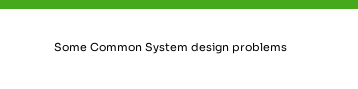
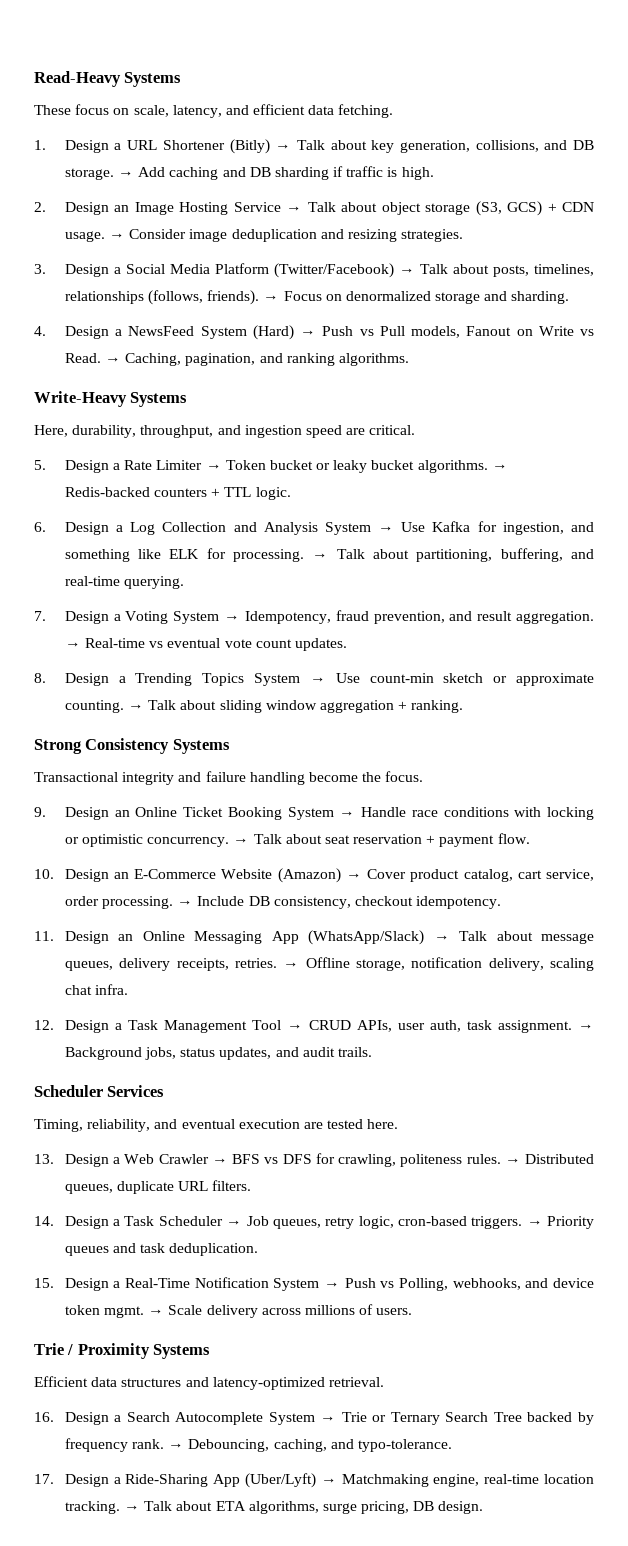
[54,42,287,54] Some Common System design problems -> [34,71,182,87] [34,104,394,118] [34,139,594,154] [64,166,434,180] [34,201,594,216] [64,229,464,242] [34,263,594,278] [64,290,570,305] [34,325,594,340] [64,353,409,366] [34,391,188,407] [34,425,416,438] [34,460,508,473] [64,487,291,500] [34,521,594,535] [64,548,594,562] [64,576,184,589] [34,610,594,624] [64,638,347,651] [34,673,594,686] [64,700,464,713] [34,738,230,754] [34,771,424,785] [34,807,594,820] [64,833,530,847] [34,868,595,883] [64,896,502,909] [34,930,594,945] [64,957,594,971] [64,984,128,995] [34,1020,594,1033] [64,1047,372,1060] [34,1085,165,1097] [34,1119,399,1132] [34,1153,594,1167] [64,1180,252,1194] [34,1216,594,1229] [64,1243,259,1256] [34,1277,594,1291] [64,1304,413,1318] [34,1343,211,1359] [34,1376,384,1390] [34,1412,594,1425] [64,1438,452,1452] [34,1473,595,1488] [64,1501,484,1514] Read-Heavy Systems // These focus on scale, latency, and efficient data fetching. // 1. Design a URL Shortener (Bitly) → Talk about key generation, collisions, and DB storage. → Add caching and DB sharding if traffic is high. // 2. Design an Image Hosting Service → Talk about object storage (S3, GCS) + CDN usage. → Consider image deduplication and resizing strategies. // 3. Design a Social Media Platform (Twitter/Facebook) → Talk about posts, timelines, relationships (follows, friends). → Focus on denormalized storage and sharding. // 4. Design a NewsFeed System (Hard) → Push vs Pull models, Fanout on Write vs Read. → Caching, pagination, and ranking algorithms. // Write-Heavy Systems // Here, durability, throughput, and ingestion speed are critical. // 5. Design a Rate Limiter → Token bucket or leaky bucket algorithms. → Redis-backed counters + TTL logic. // 6. Design a Log Collection and Analysis System → Use Kafka for ingestion, and something like ELK for processing. → Talk about partitioning, buffering, and real-time querying. // 7. Design a Voting System → Idempotency, fraud prevention, and result aggregation. → Real-time vs eventual vote count updates. // 8. Design a Trending Topics System → Use count-min sketch or approximate counting. → Talk about sliding window aggregation + ranking. // Strong Consistency Systems // Transactional integrity and failure handling become the focus. // 9. Design an Online Ticket Booking System → Handle race conditions with locking or optimistic concurrency. → Talk about seat reservation + payment flow. // 10. Design an E-Commerce Website (Amazon) → Cover product catalog, cart service, order processing. → Include DB consistency, checkout idempotency. // 11. Design an Online Messaging App (WhatsApp/Slack) → Talk about message queues, delivery receipts, retries. → Offline storage, notification delivery, scaling chat infra. // 12. Design a Task Management Tool → CRUD APIs, user auth, task assignment. → Background jobs, status updates, and audit trails. // Scheduler Services // Timing, reliability, and eventual execution are tested here. // 13. Design a Web Crawler → BFS vs DFS for crawling, politeness rules. → Distributed queues, duplicate URL filters. // 14. Design a Task Scheduler → Job queues, retry logic, cron-based triggers. → Priority queues and task deduplication. // 15. Design a Real-Time Notification System → Push vs Polling, webhooks, and device token mgmt. → Scale delivery across millions of users. // Trie / Proximity Systems // Efficient data structures and latency-optimized retrieval. // 16. Design a Search Autocomplete System → Trie or Ternary Search Tree backed by frequency rank. → Debouncing, caching, and typo-tolerance. // 17. Design a Ride-Sharing App (Uber/Lyft) → Matchmaking engine, real-time location tracking. → Talk about ETA algorithms, surge pricing, DB design.

